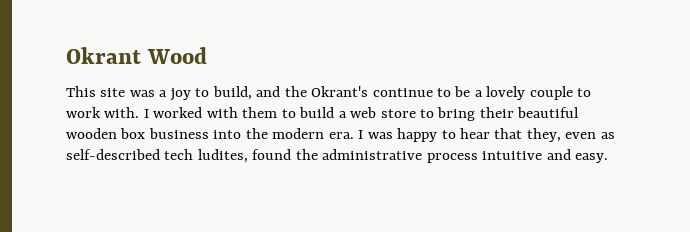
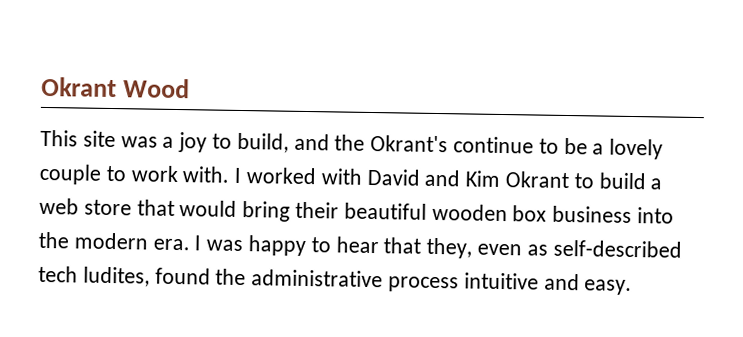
[242,107,278,118] them -> [366,168,570,189] David and Kim Okrant
[420,109,435,118] to -> [136,199,238,217] that would

